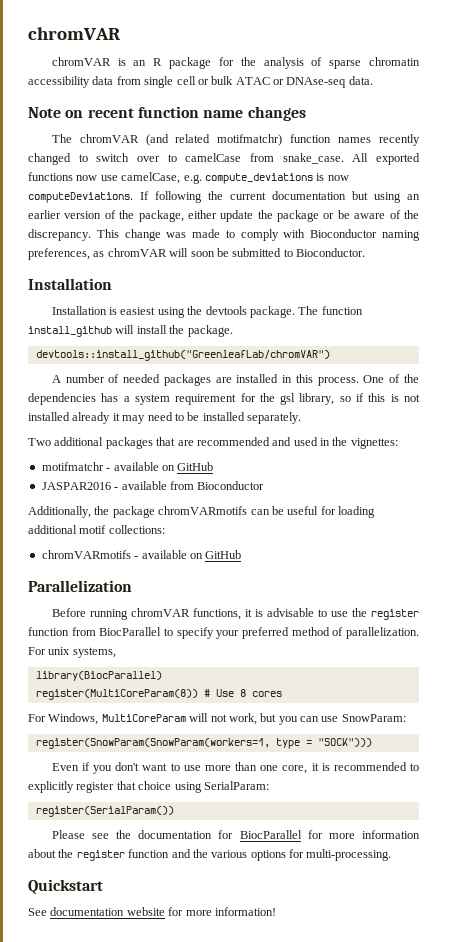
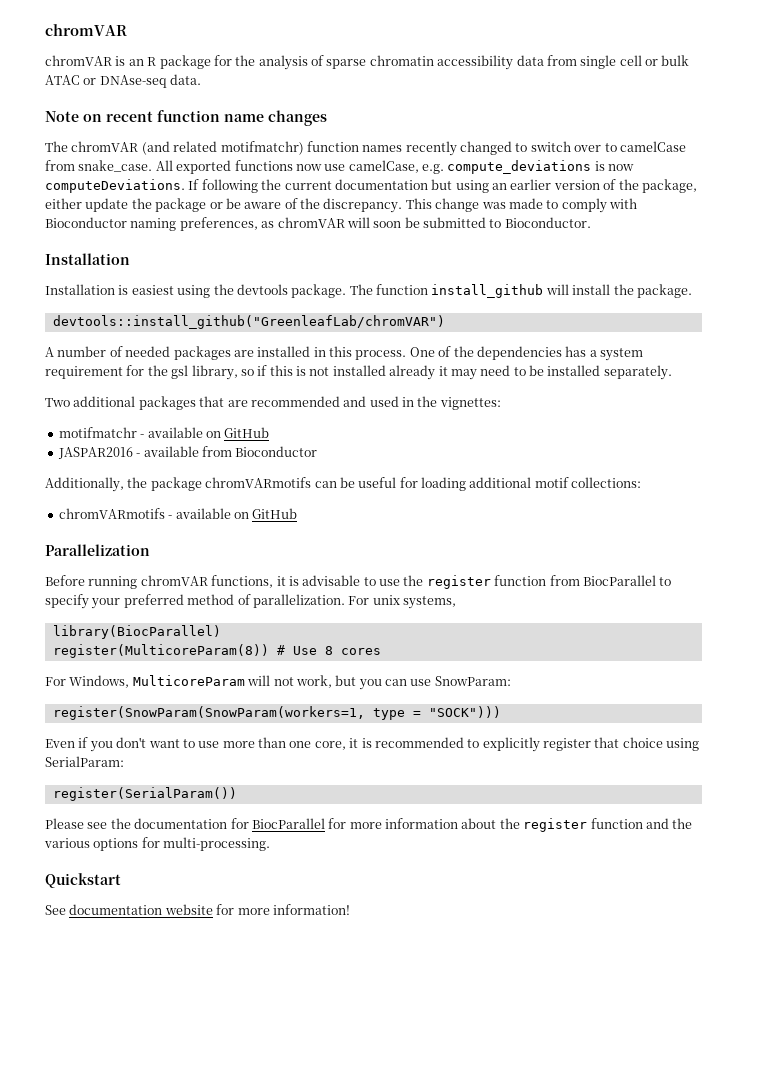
[35,689,198,700] register(MultiCoreParam(8)) -> [52,644,269,658] register(MulticoreParam(8))
[101,714,186,722] MultiCoreParam -> [132,675,245,686] MulticoreParam

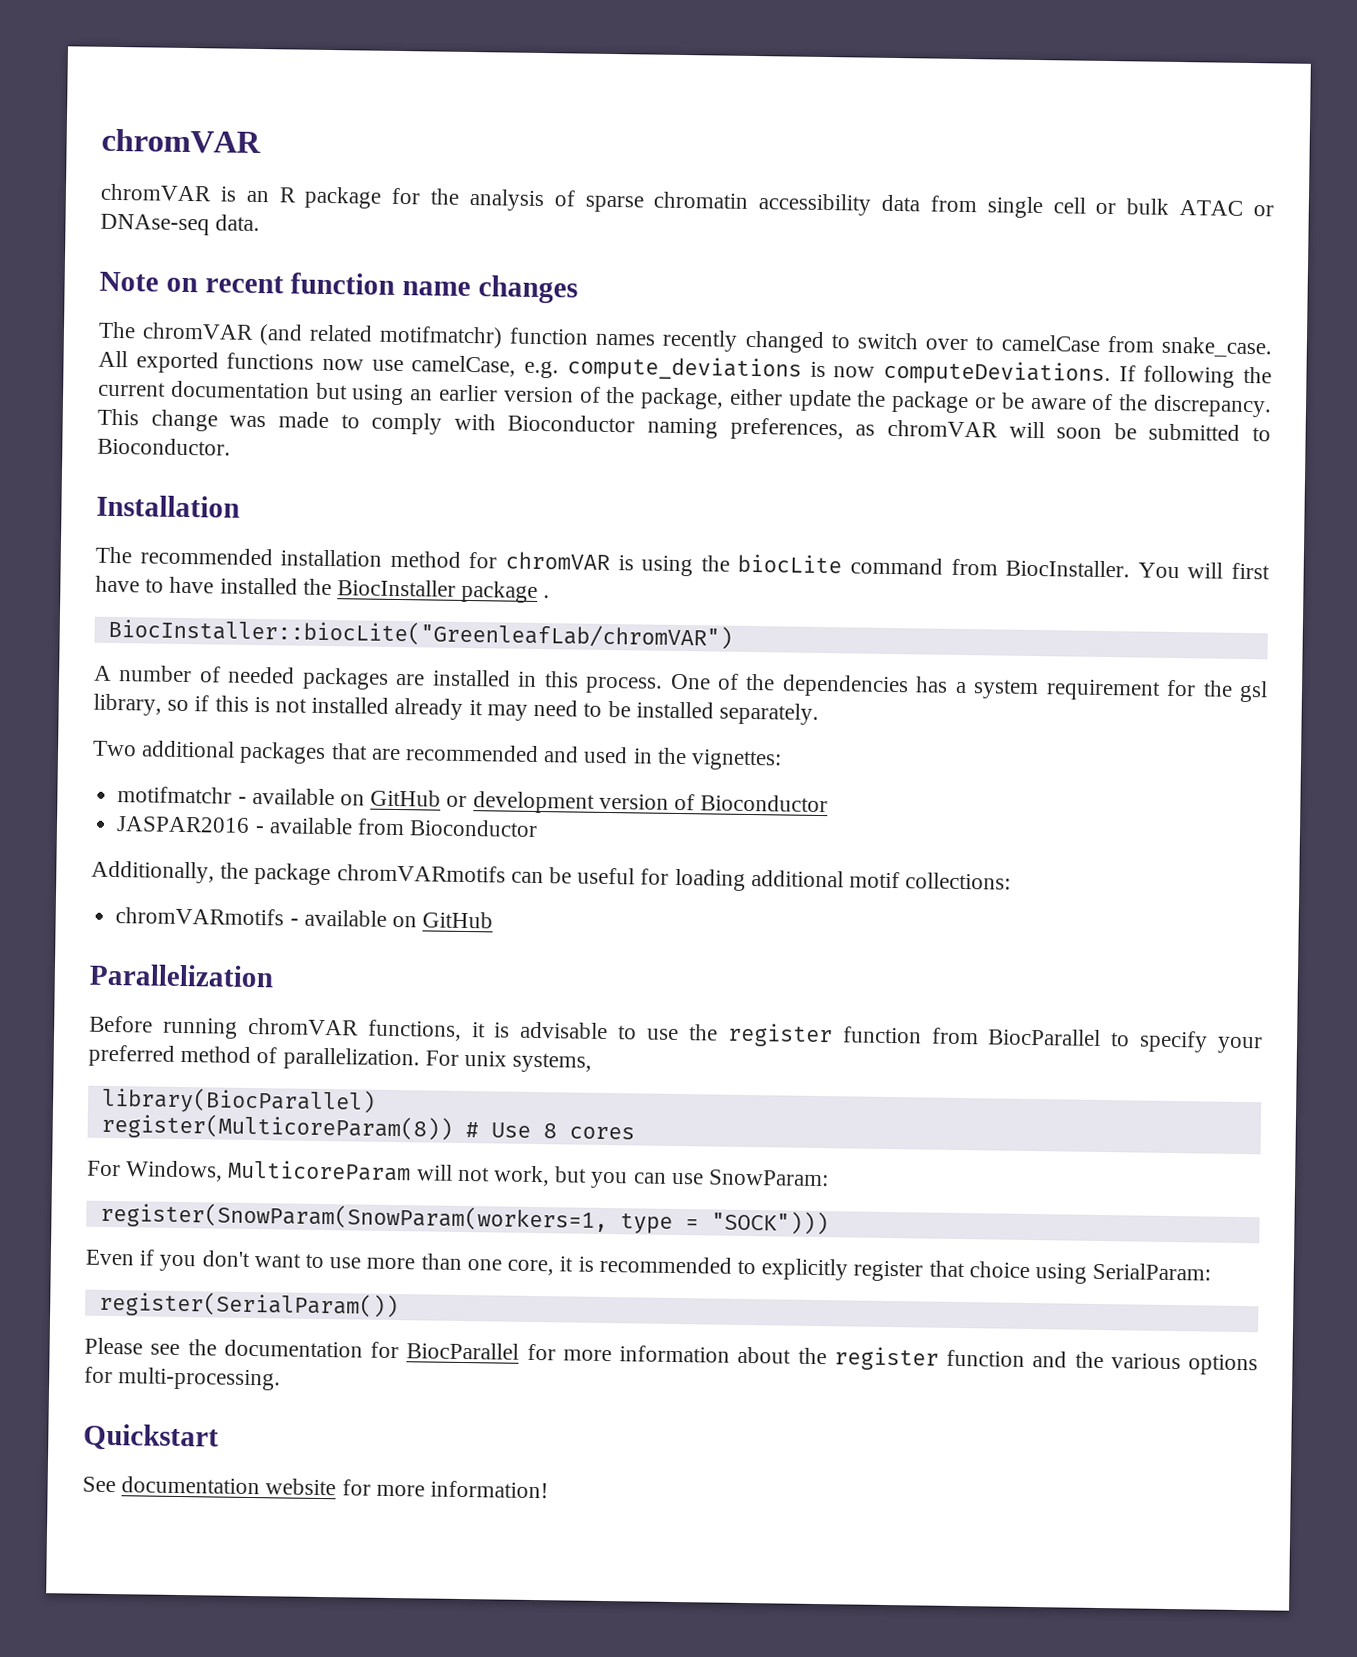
[45,284,692,298] [52,315,445,329] Installation is easiest using the devtools package. The function install_github will install the package. // devtools::install_github("GreenleafLab/chromVAR") -> [95,546,1270,580] [95,575,551,603] [107,617,733,650] The recommended installation method for chromVAR is using the biocLite command from BiocInstaller. You will first have to have installed the BiocInstaller package . // BiocInstaller::biocLite("GreenleafLab/chromVAR")
(270, 432) none -> [446,791,829,814] or development version of Bioconductor

